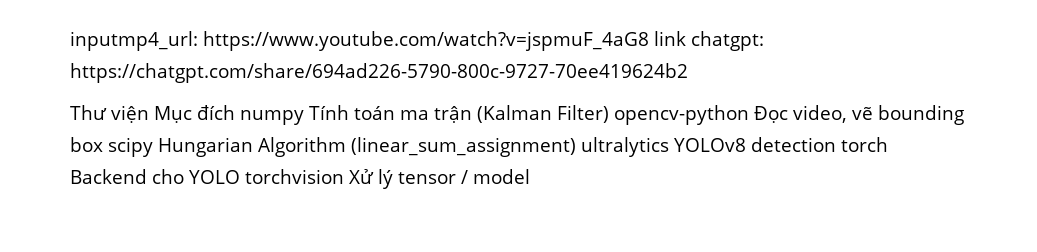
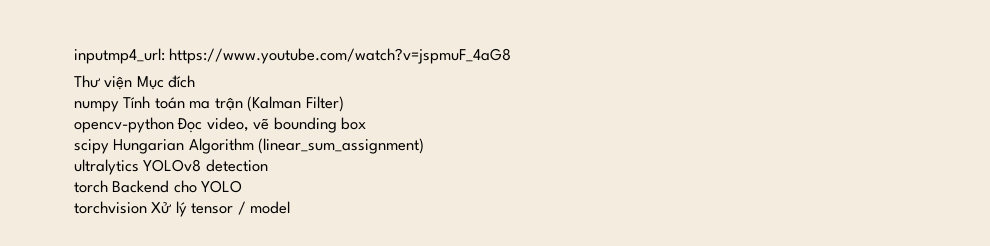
[653,31,764,51] [70,63,688,83] link chatgpt: https://chatgpt.com/share/694ad226-5790-800c-9727-70ee419624b2 -> (512, 56) none
(235, 112) none -> (196, 81) //
(609, 114) none -> (344, 104) //
(103, 144) none -> (367, 123) //
(576, 147) none -> (425, 146) //
(836, 144) none -> (268, 165) //
(240, 177) none -> (243, 186) //

